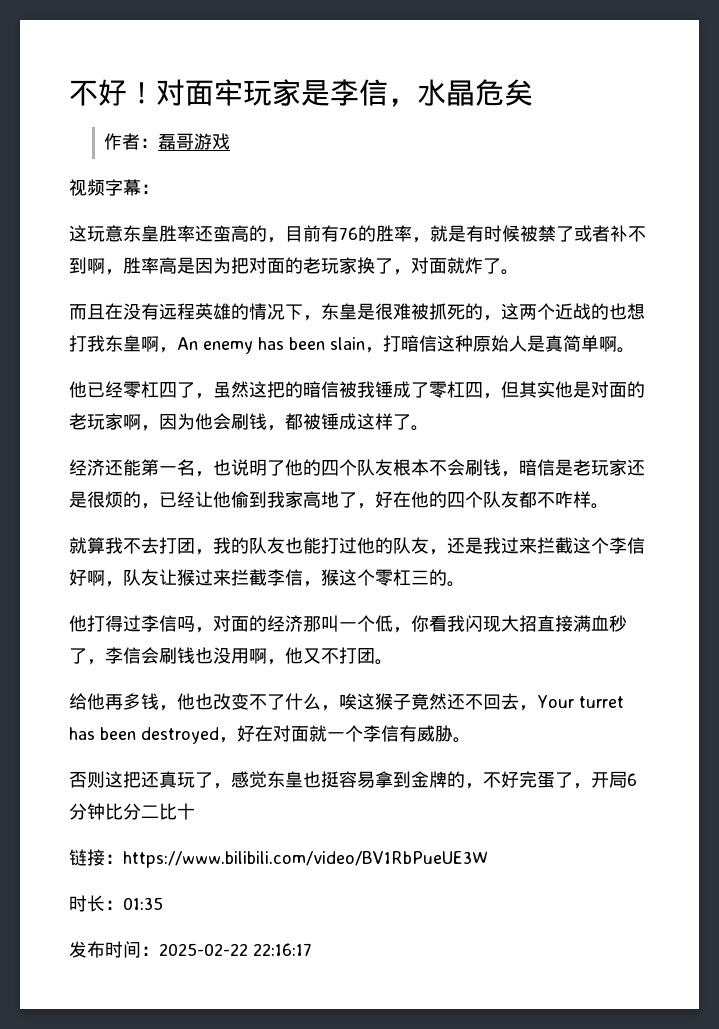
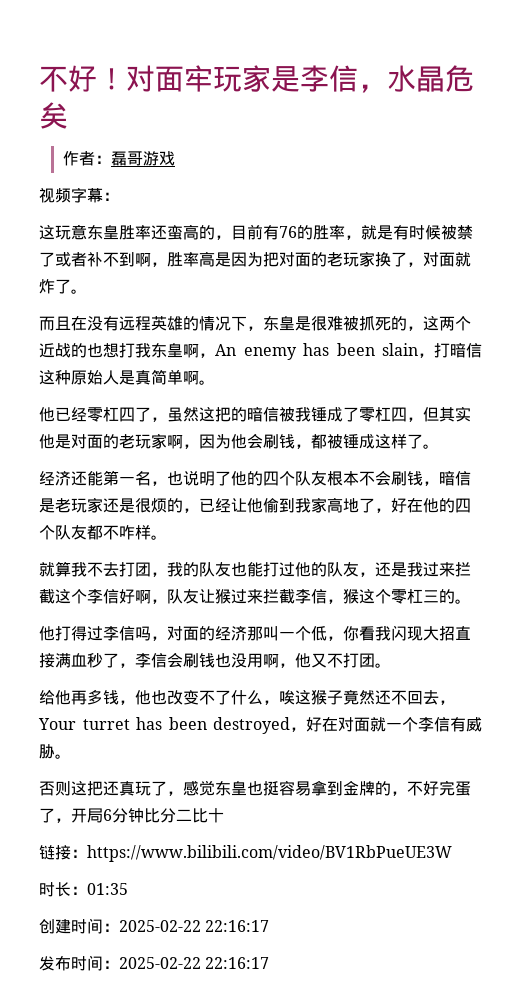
(163, 903) none -> [39,918,270,934] // 创建时间：2025-02-22 22:16:17

